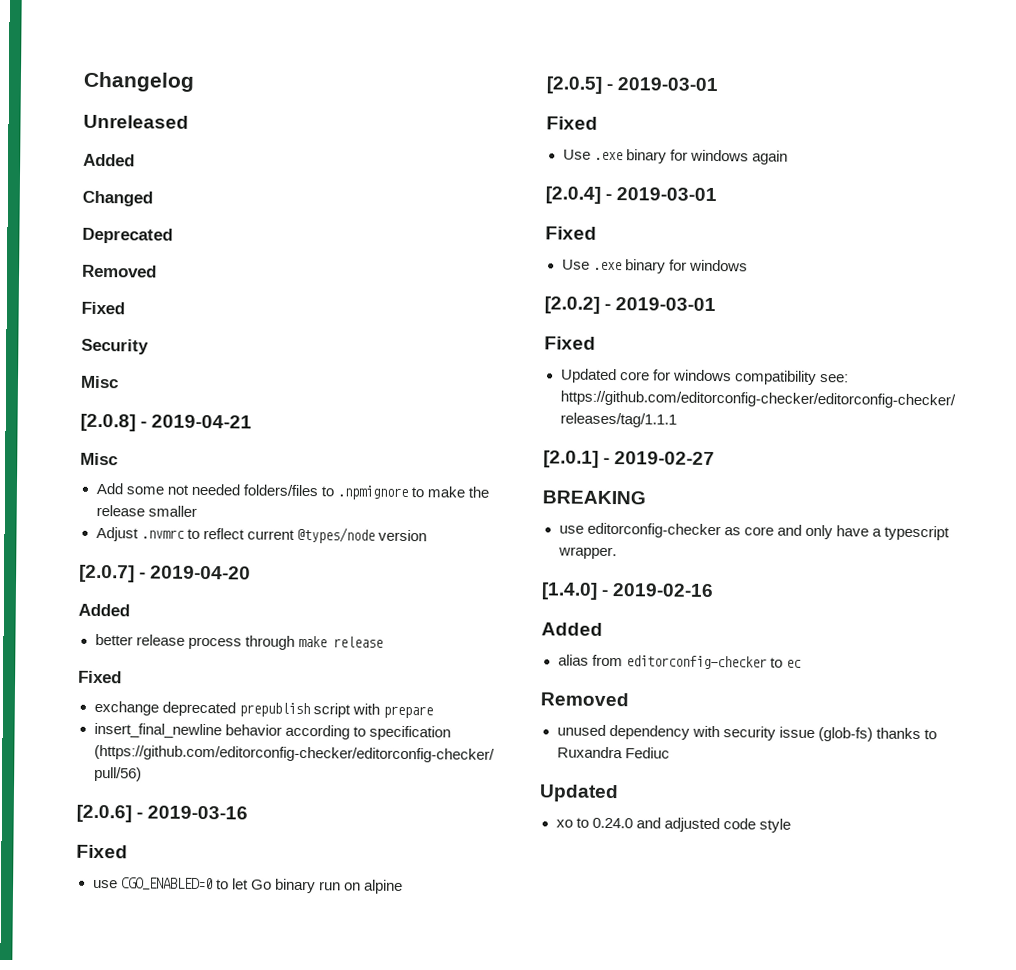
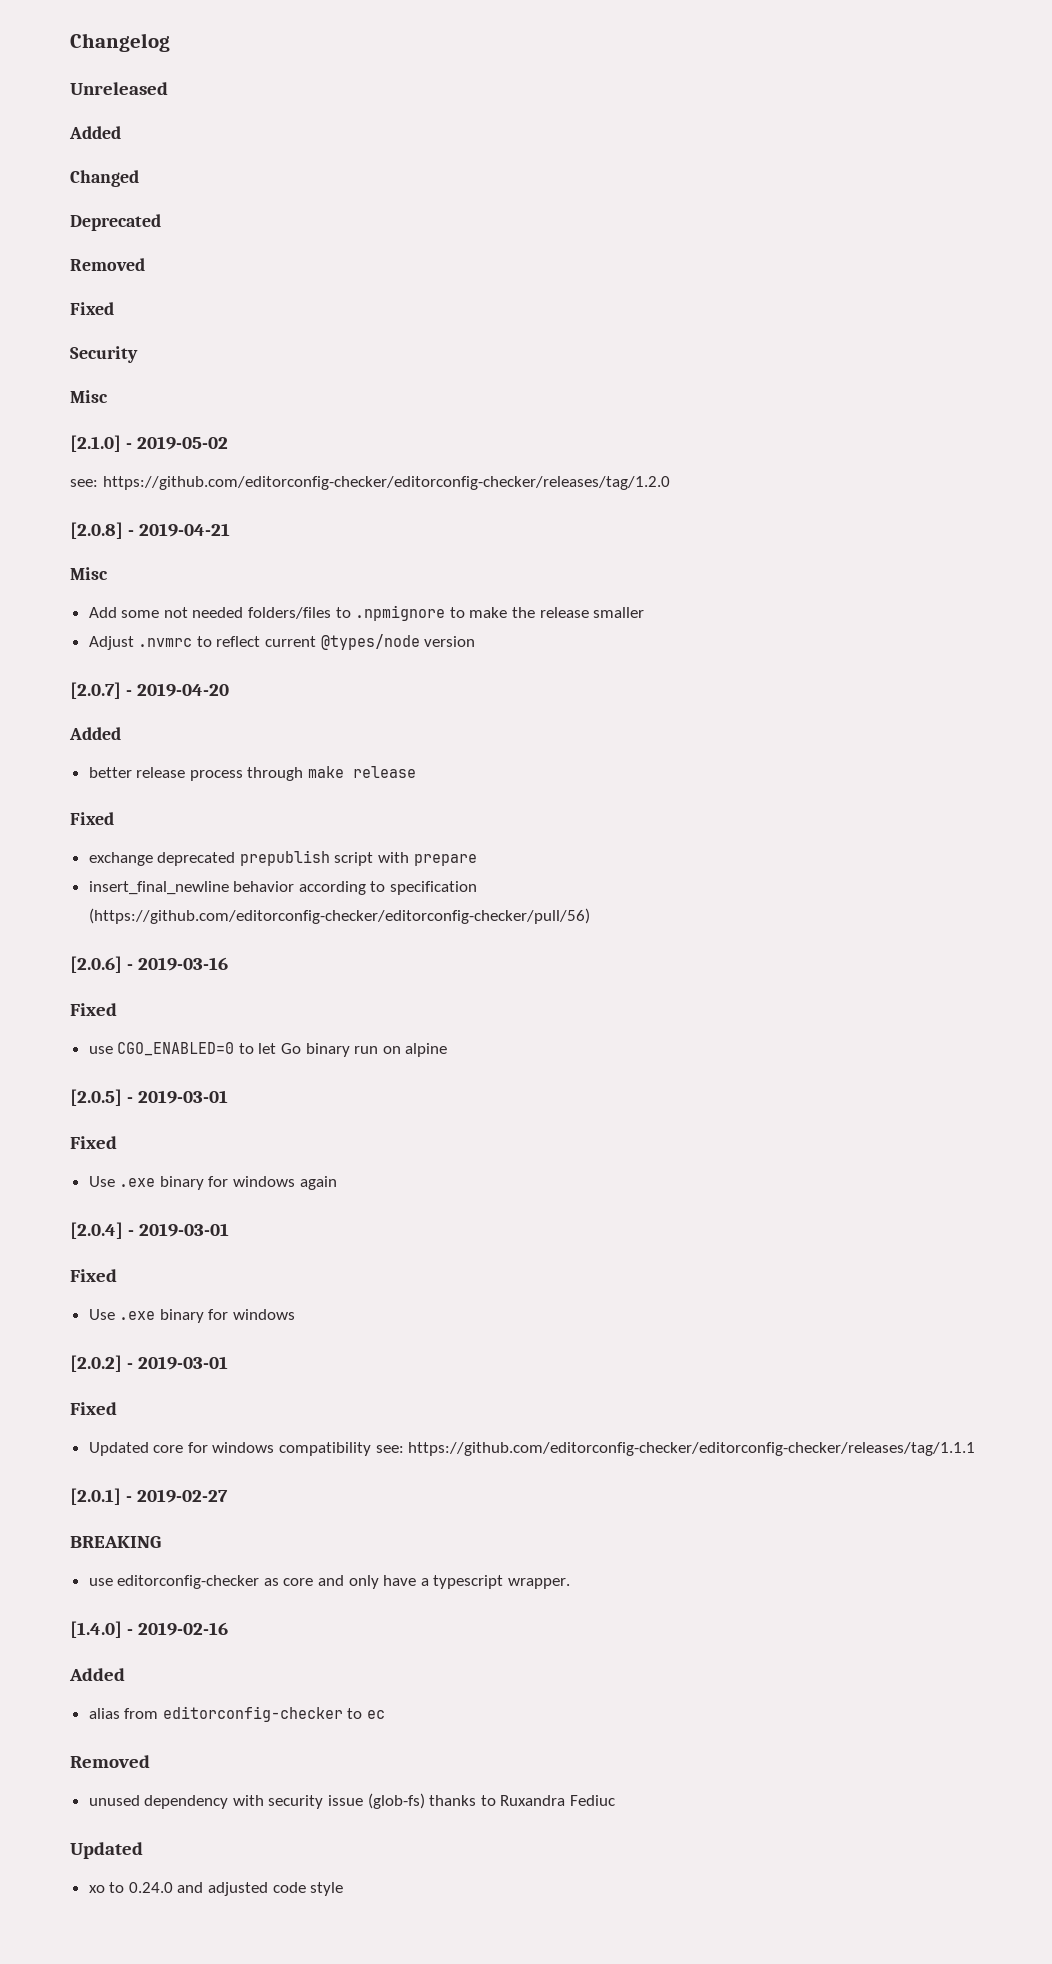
(119, 382) none -> [70,435,229,452] [70,476,670,490] // [2.1.0] - 2019-05-02 // see: https://github.com/editorconfig-checker/editorconfig-checker/releases/tag/1.2.0

